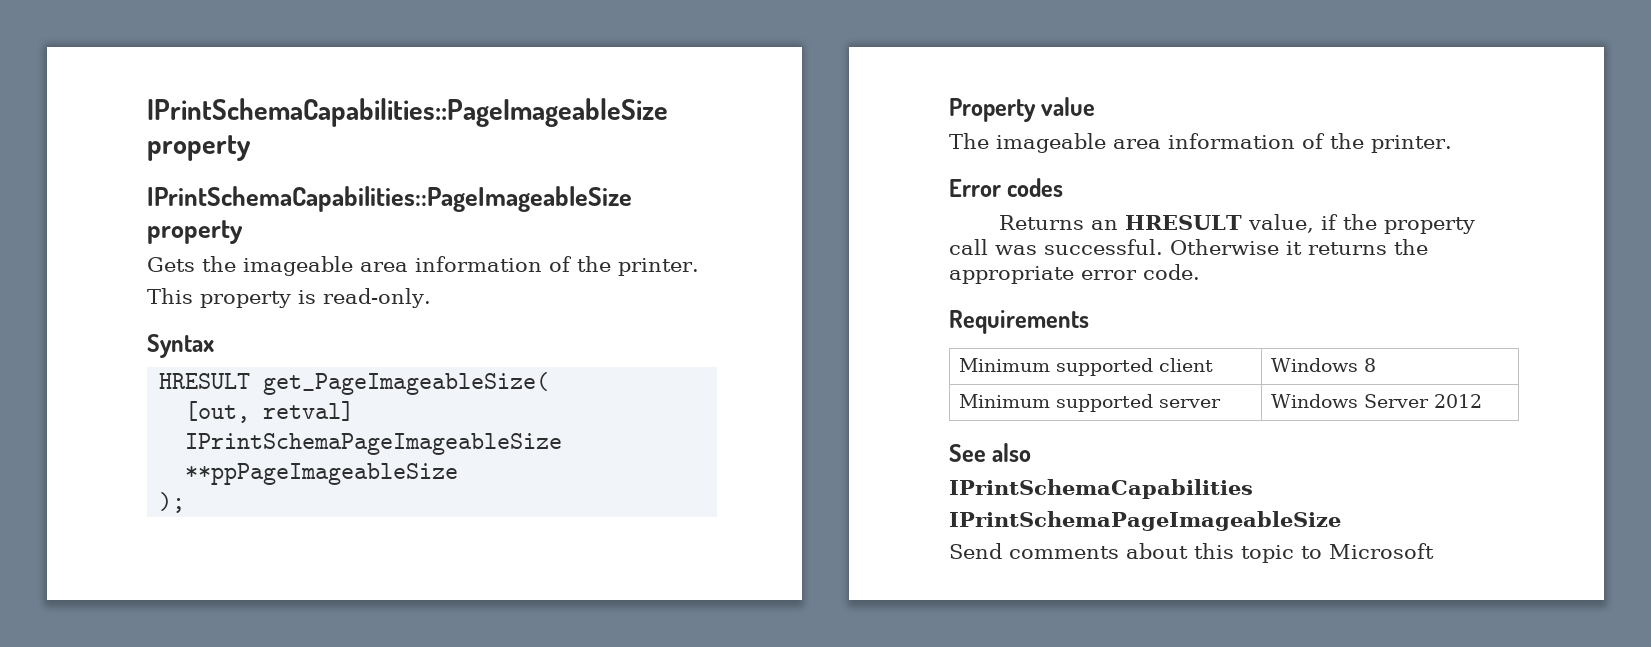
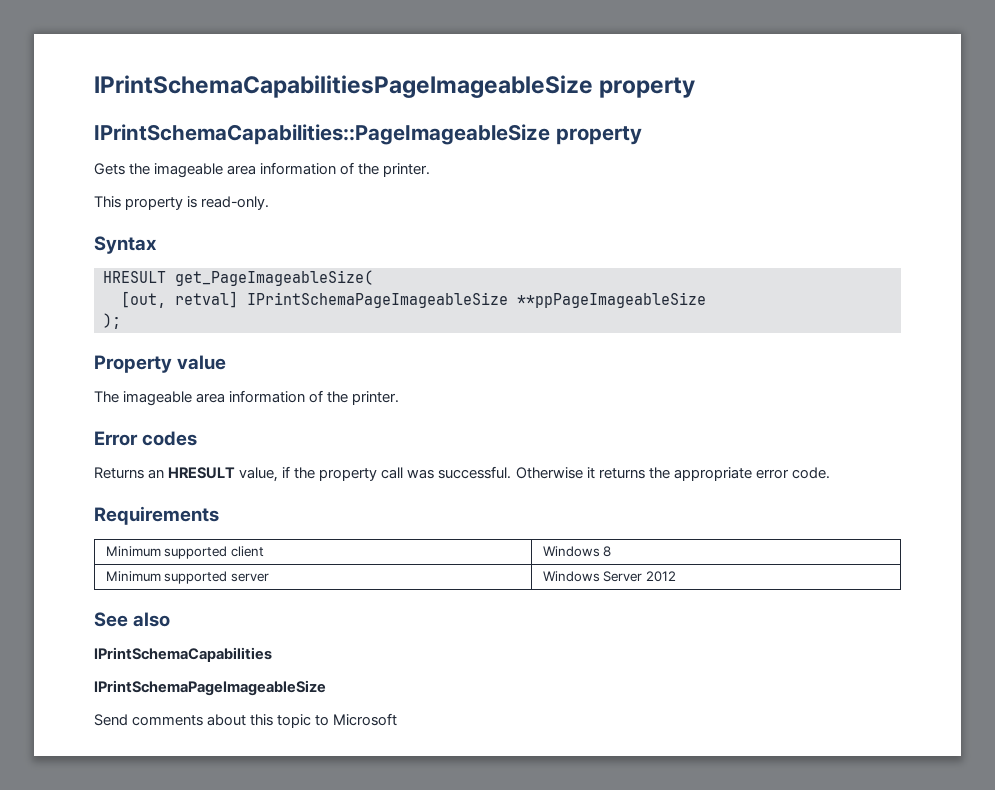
[147,98,668,127] IPrintSchemaCapabilities::PageImageableSize -> [94,75,593,98] IPrintSchemaCapabilitiesPageImageableSize

